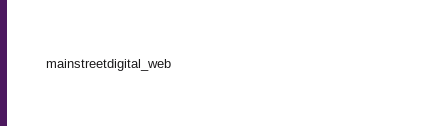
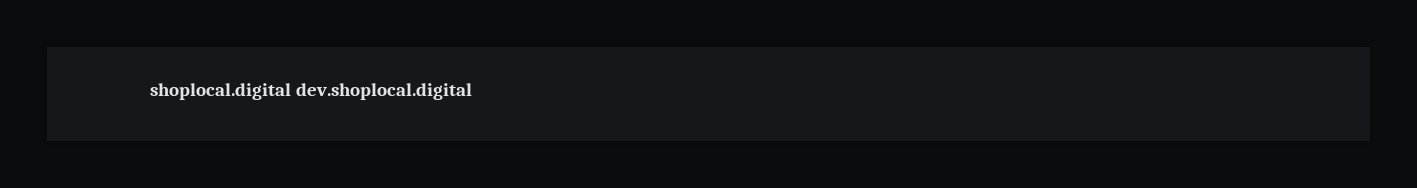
[46,59,171,71] mainstreetdigital_web -> [150,83,473,100] shoplocal.digital dev.shoplocal.digital

